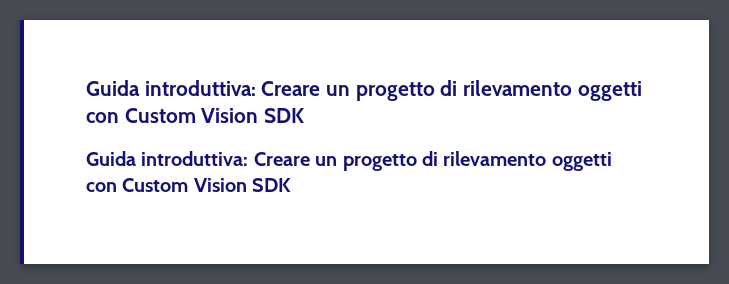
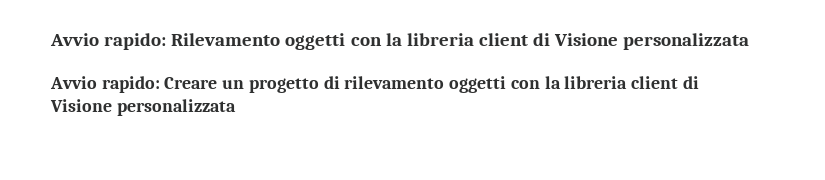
[86,80,642,101] [86,108,305,123] [86,151,612,171] [86,178,292,192] Guida introduttiva: Creare un progetto di rilevamento oggetti con Custom Vision SDK // Guida introduttiva: Creare un progetto di rilevamento oggetti con Custom Vision SDK -> [50,33,750,50] [50,76,699,93] [50,99,236,116] Avvio rapido: Rilevamento oggetti con la libreria client di Visione personalizzata // Avvio rapido: Creare un progetto di rilevamento oggetti con la libreria client di Visione personalizzata

